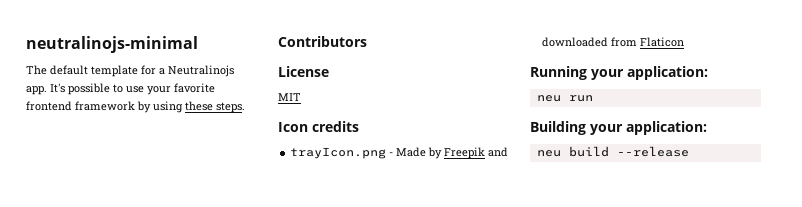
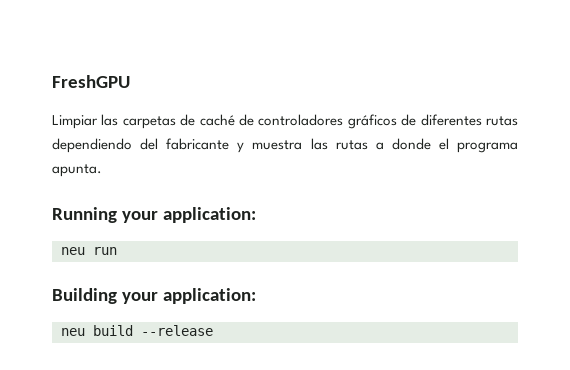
[26,36,198,53] [26,65,234,77] [26,83,215,95] [26,101,245,113] [278,36,367,47] [278,66,329,77] [278,93,301,101] [278,121,359,132] [290,147,509,159] [542,37,685,47] neutralinojs-minimal // The default template for a Neutralinojs app. It's possible to use your favorite frontend framework by using these steps. // Contributors // License // MIT // Icon credits // trayIcon.png - Made by Freepik and downloaded from Flaticon -> [52,75,130,88] [52,114,518,129] [52,138,519,153] [52,164,102,177] FreshGPU // Limpiar las carpetas de caché de controladores gráficos de diferentes rutas dependiendo del fabricante y muestra las rutas a donde el programa apunta.

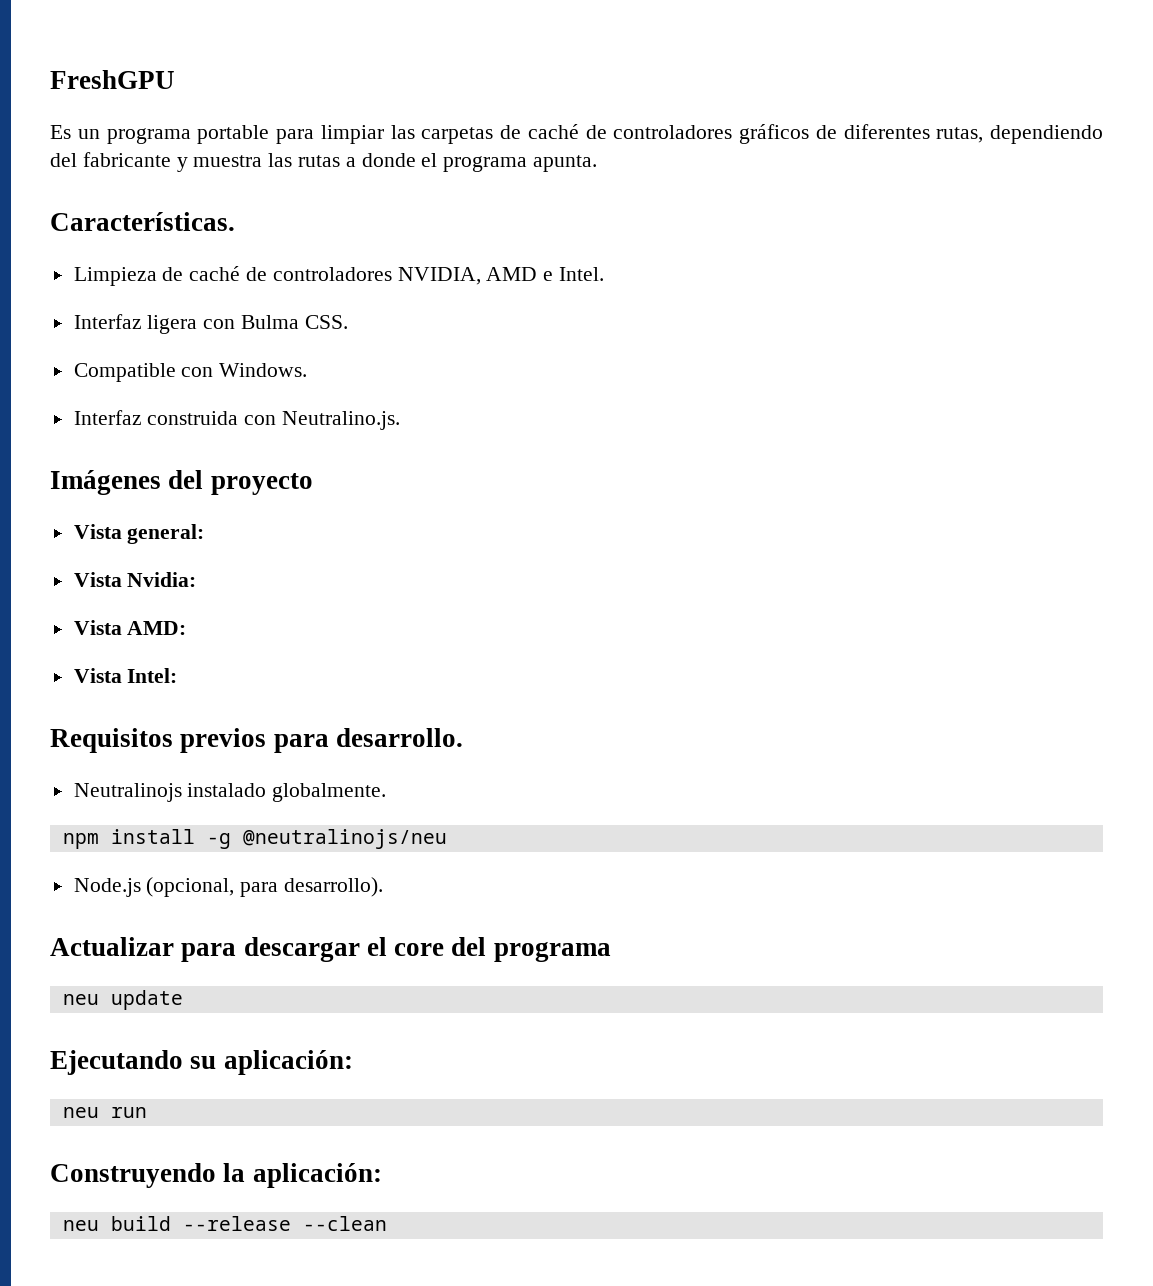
[52,115,98,129] Limpiar -> [50,125,384,144] Es un programa portable para limpiar
[485,116,518,126] rutas -> [936,127,984,143] rutas,
[52,207,257,223] Running your application: -> [50,212,235,231] [73,266,605,286] [73,314,348,334] [73,363,308,382] [73,410,401,430] [50,470,313,495] [73,524,205,544] [73,572,197,587] [73,620,187,635] [73,668,178,683] [50,728,463,753] [73,783,387,802] [62,829,447,849] [73,877,384,897] [50,937,611,962] [62,990,183,1010] [50,1050,353,1075] Características. // Limpieza de caché de controladores NVIDIA, AMD e Intel. // Interfaz ligera con Bulma CSS. // Compatible con Windows. // Interfaz construida con Neutralino.js. // Imágenes del proyecto // Vista general: // Vista Nvidia: // Vista AMD: // Vista Intel: // Requisitos previos para desarrollo. // Neutralinojs instalado globalmente. // npm install -g @neutralinojs/neu // Node.js (opcional, para desarrollo). // Actualizar para descargar el core del programa // neu update // Ejecutando su aplicación:
[52,288,257,304] Building your application: -> [50,1163,382,1188] Construyendo la aplicación:
(213, 330) none -> [302,1216,387,1231] --clean

